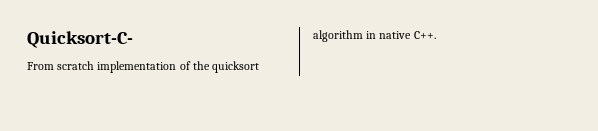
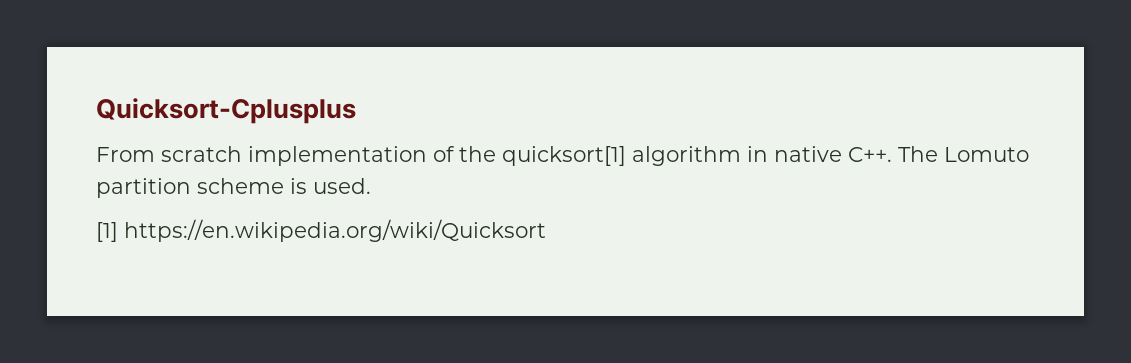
[27,31,133,48] Quicksort-C- -> [96,98,356,124] Quicksort-Cplusplus
[212,61,260,73] quicksort -> [502,146,626,166] quicksort[1]
(436, 35) none -> [898,146,1029,162] [96,178,371,198] [96,219,546,242] The Lomuto partition scheme is used. // [1] https://en.wikipedia.org/wiki/Quicksort

